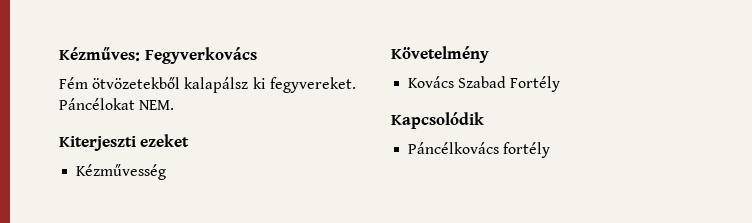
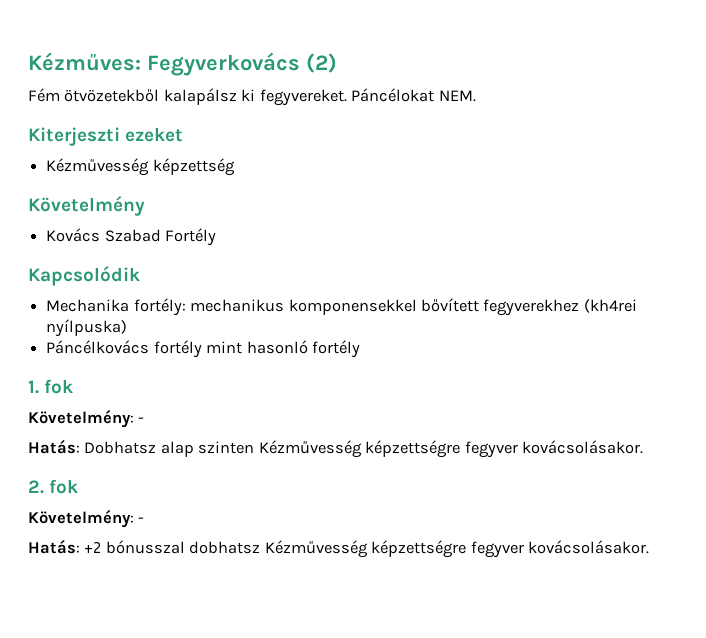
(257, 55) none -> [306,53,337,73] (2)
(167, 172) none -> [152,158,235,176] képzettség
[408,142,551,158] Páncélkovács fortély -> [46,298,637,316] [46,319,128,337] [46,340,360,358] [28,379,74,394] [28,409,145,428] [28,439,644,458] [28,479,79,494] [28,509,145,528] [28,539,650,558] Mechanika fortély: mechanikus komponensekkel bővített fegyverekhez (kh4rei nyílpuska) // Páncélkovács fortély mint hasonló fortély // 1. fok // Követelmény: - // Hatás: Dobhatsz alap szinten Kézművesség képzettségre fegyver kovácsolásakor. // 2. fok // Követelmény: - // Hatás: +2 bónusszal dobhatsz Kézművesség képzettségre fegyver kovácsolásakor.

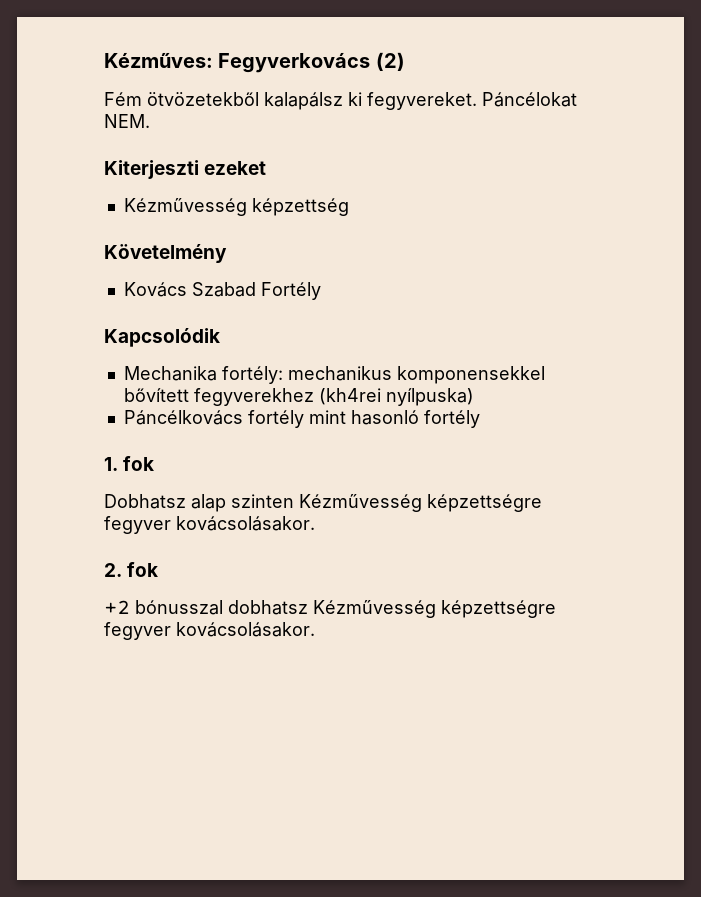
[28,409,145,428] [28,439,80,454] Követelmény: - // Hatás: -> (155, 463) none
[28,509,145,528] [28,539,80,554] Követelmény: - // Hatás: -> (159, 569) none

